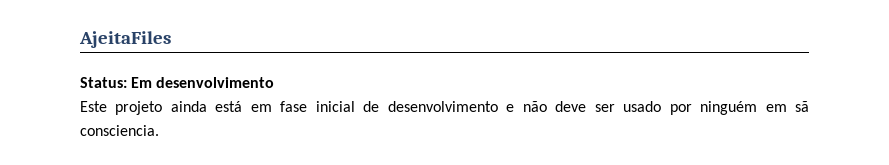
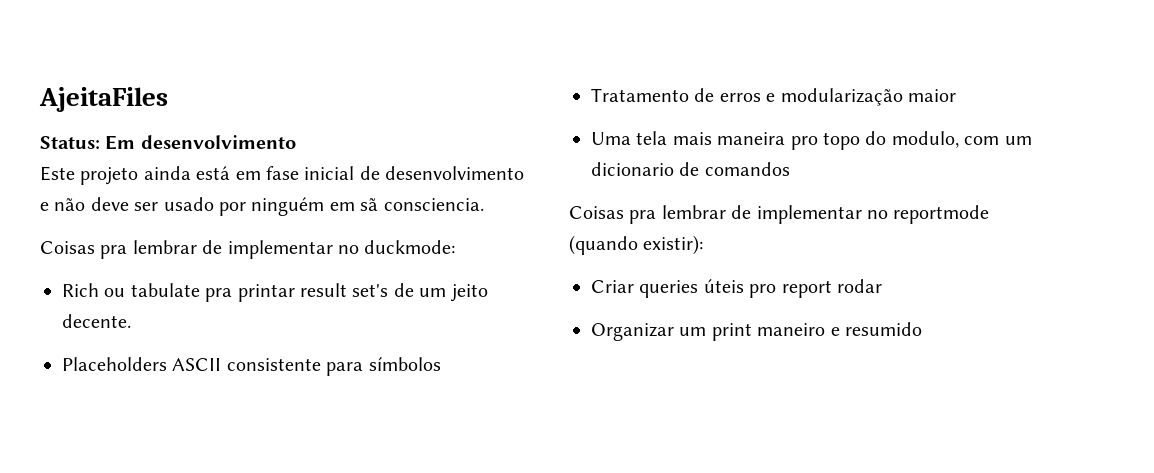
(159, 130) none -> [40,240,456,259] [62,283,488,302] [62,314,131,328] [62,357,441,376] [591,88,956,106] [591,131,1032,150] [591,162,790,176] [569,205,990,224] [569,235,704,255] [591,279,882,298] [591,322,922,341] // Coisas pra lembrar de implementar no duckmode: // Rich ou tabulate pra printar result set's de um jeito decente. // Placeholders ASCII consistente para símbolos // Tratamento de erros e modularização maior // Uma tela mais maneira pro topo do modulo, com um dicionario de comandos // Coisas pra lembrar de implementar no reportmode (quando existir): // Criar queries úteis pro report rodar // Organizar um print maneiro e resumido

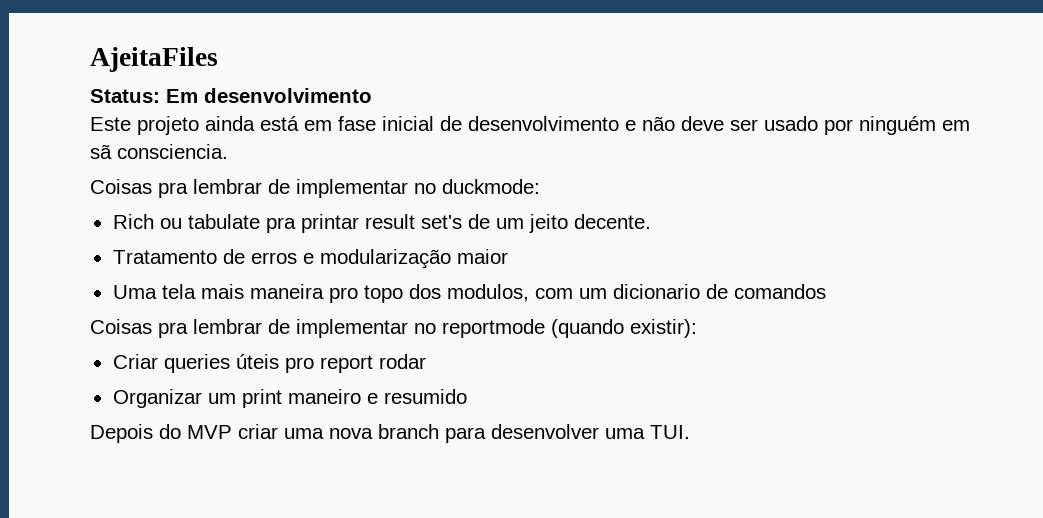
[62,357,441,376] // Placeholders ASCII consistente para símbolos -> (651, 221) none
[865,131,959,148] do modulo, -> [408,284,529,302] dos modulos,
(922, 329) none -> [90,424,690,443] // Depois do MVP criar uma nova branch para desenvolver uma TUI.

